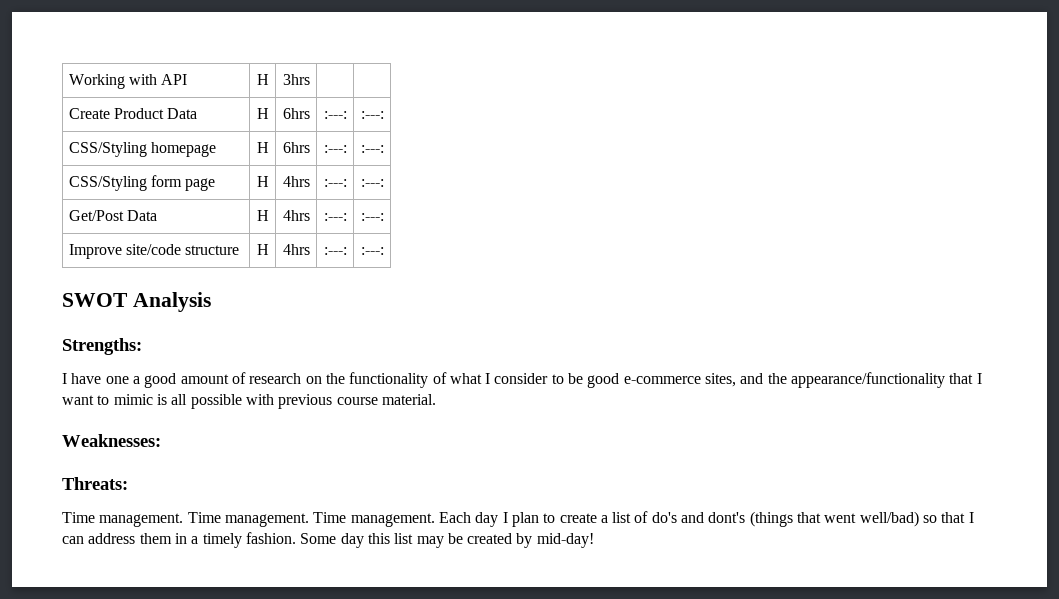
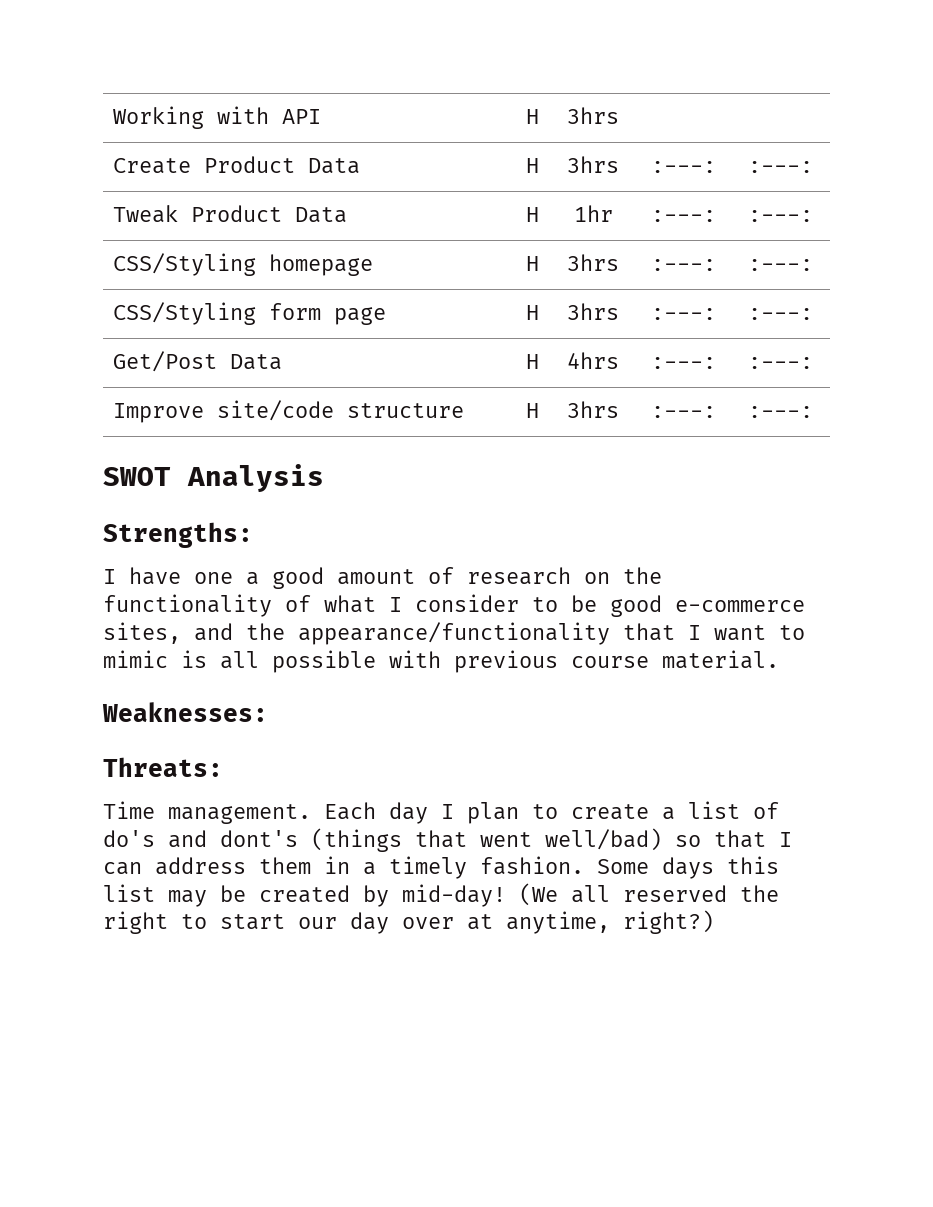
[282,108,310,119] 6hrs -> [567,156,619,173] [650,161,716,173] [748,161,813,173] [112,205,347,223] [525,207,539,222] [573,205,613,222] 3hrs | :---: | :---: // Tweak Product Data | H | 1hr
[282,142,310,153] 6hrs -> [567,254,619,271] 3hrs
[282,176,310,187] 4hrs -> [567,303,619,320] 3hrs
[282,244,310,255] 4hrs -> [567,401,619,418] 3hrs
[187,512,435,527] Time management. Time management. -> (311, 814) none
[340,533,364,548] day -> [662,857,714,879] days
(594, 540) none -> [519,883,779,906] [103,910,714,934] (We all reserved the right to start our day over at anytime, right?)

